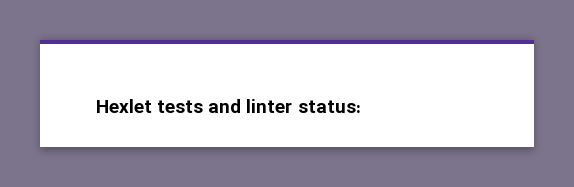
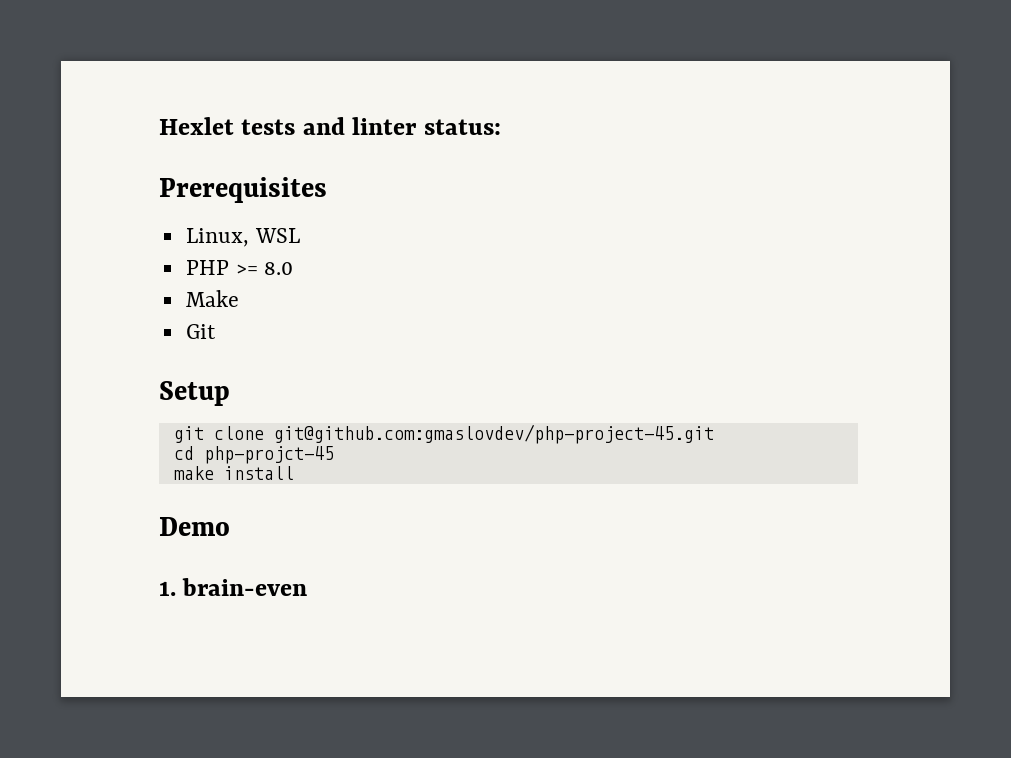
(361, 106) none -> [159,177,327,203] [185,228,300,247] [185,260,294,275] [185,290,239,307] [185,324,216,339] [159,381,230,406] [173,424,714,444] [173,446,334,464] [173,466,294,480] [159,517,230,536] [159,578,308,596] // Prerequisites // Linux, WSL // PHP >= 8.0 // Make // Git // Setup // git clone git@github.com:gmaslovdev/php-project-45.git // cd php-projct-45 // make install // Demo // 1. brain-even

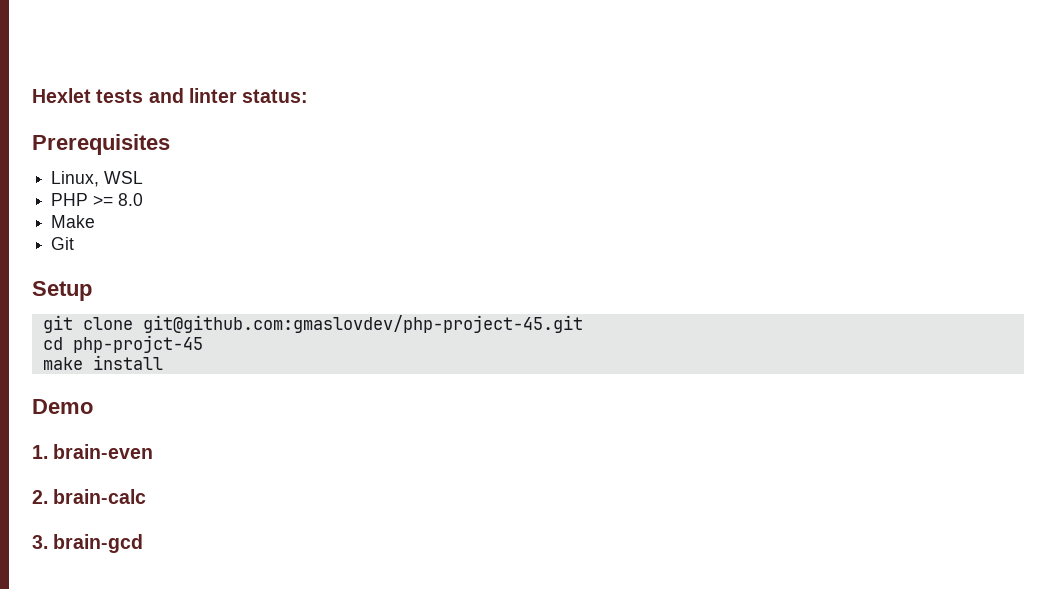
(308, 587) none -> [32,489,147,504] [32,534,144,553] // 2. brain-calc // 3. brain-gcd

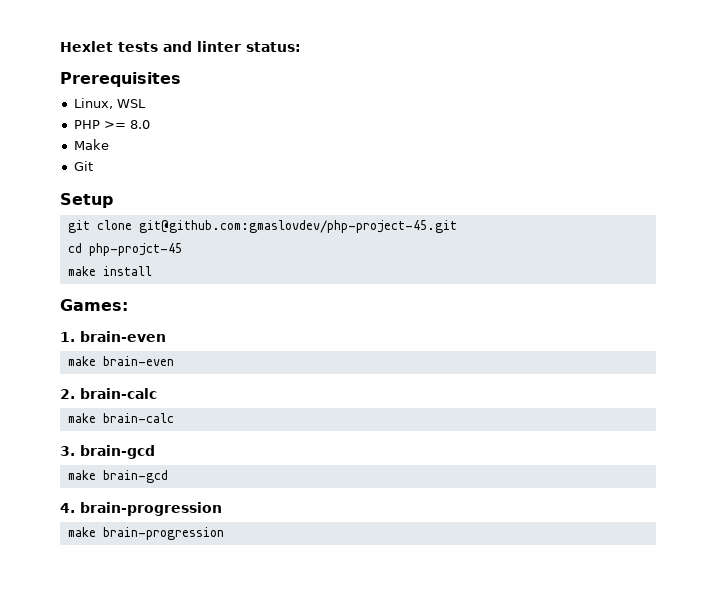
[32,399,93,414] Demo -> [60,299,128,311] Games:
(154, 451) none -> [67,356,174,366] // make brain-even
(147, 496) none -> [67,413,174,423] // make brain-calc
(144, 543) none -> [67,470,168,483] [60,502,222,516] [67,527,224,540] // make brain-gcd // 4. brain-progression // make brain-progression

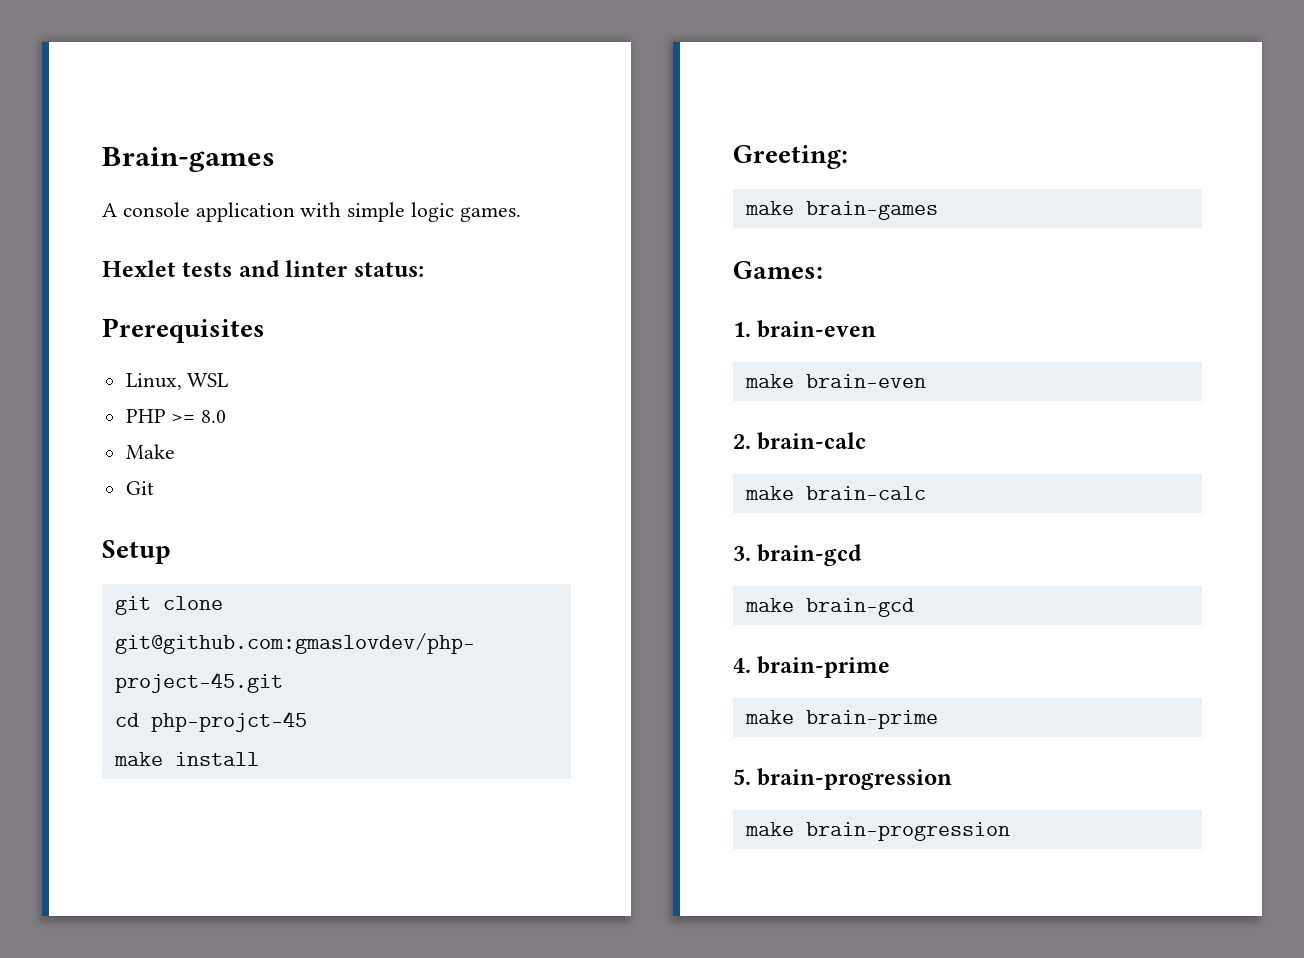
(60, 46) none -> [102,147,275,172] [102,202,521,222] Brain-games // A console application with simple logic games. //
(152, 271) none -> [733,145,848,169] [744,201,938,220] // Greeting: // make brain-games
(75, 508) none -> [757,656,891,678] [744,710,938,729] [733,769,751,785] brain-prime // make brain-prime // 5.

